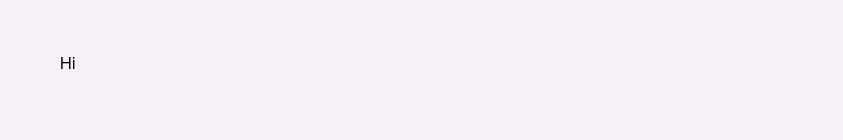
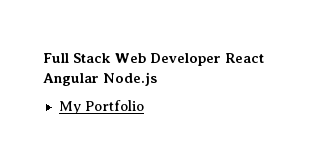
[60,57,75,69] Hi -> [43,53,264,66] [43,72,157,86] [58,100,144,114] Full Stack Web Developer React Angular Node.js // My Portfolio

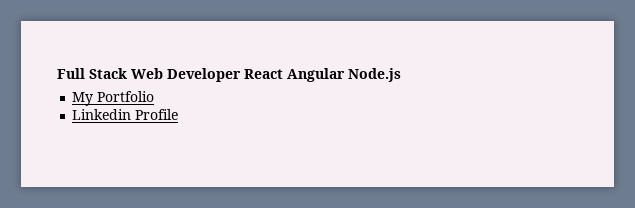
(144, 105) none -> [72,109,179,120] // Linkedin Profile

